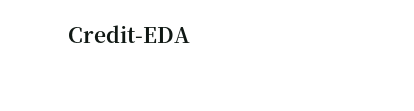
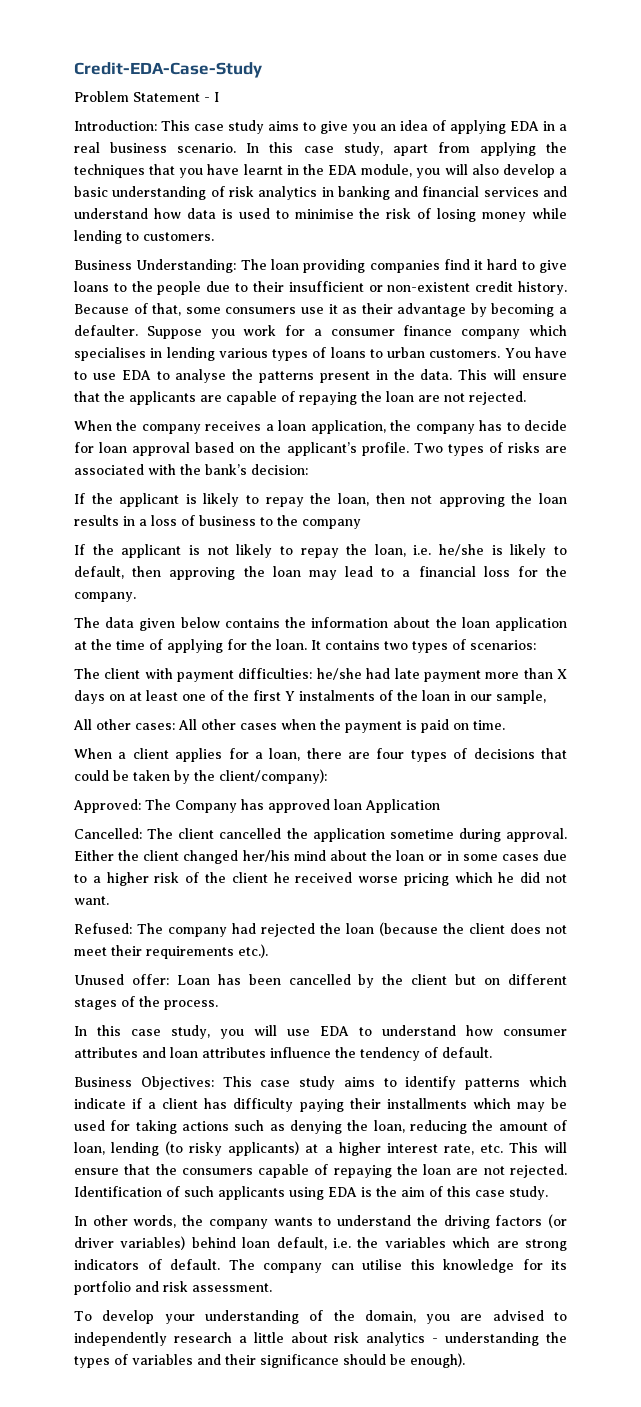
[68,25,190,43] Credit-EDA -> [74,62,262,78] [74,91,219,102] [74,120,567,134] [74,142,568,156] [74,164,567,178] [74,186,568,200] [74,208,568,222] [74,230,214,244] [74,259,568,273] [74,281,567,295] [74,303,567,317] [74,325,567,339] [74,347,567,361] [74,369,568,383] [74,391,526,405] [74,420,567,434] [74,442,567,456] [74,464,308,475] [74,493,568,507] [74,515,361,529] [74,544,568,558] [74,566,568,580] [74,592,136,602] [74,617,567,631] [74,639,536,653] [74,668,567,682] [74,690,546,704] [73,719,505,733] [74,748,567,762] [74,769,327,784] [73,799,440,813] [74,828,567,842] [74,850,567,864] [74,872,567,886] [74,896,109,905] [74,922,567,937] [74,944,268,959] [74,974,568,988] [74,996,218,1010] [74,1025,567,1039] [74,1047,492,1061] [74,1076,567,1090] [74,1098,567,1112] [74,1120,567,1134] [74,1141,567,1156] [74,1164,567,1178] [74,1186,548,1200] [74,1214,568,1229] [74,1236,567,1251] [74,1259,567,1273] [74,1281,272,1295] [74,1310,567,1324] [74,1332,568,1346] [74,1353,465,1368] Credit-EDA-Case-Study // Problem Statement - I // Introduction: This case study aims to give you an idea of applying EDA in a real business scenario. In this case study, apart from applying the techniques that you have learnt in the EDA module, you will also develop a basic understanding of risk analytics in banking and financial services and understand how data is used to minimise the risk of losing money while lending to customers. // Business Understanding: The loan providing companies find it hard to give loans to the people due to their insufficient or non-existent credit history. Because of that, some consumers use it as their advantage by becoming a defaulter. Suppose you work for a consumer finance company which specialises in lending various types of loans to urban customers. You have to use EDA to analyse the patterns present in the data. This will ensure that the applicants are capable of repaying the loan are not rejected. // When the company receives a loan application, the company has to decide for loan approval based on the applicant’s profile. Two types of risks are associated with the bank’s decision: // If the applicant is likely to repay the loan, then not approving the loan results in a loss of business to the company // If the applicant is not likely to repay the loan, i.e. he/she is likely to default, then approving the loan may lead to a financial loss for the company. // The data given below contains the information about the loan application at the time of applying for the loan. It contains two types of scenarios: // The client with payment difficulties: he/she had late payment more than X days on at least one of the first Y instalments of the loan in our sample, // All other cases: All other cases when the payment is paid on time. // When a client applies for a loan, there are four types of decisions that could be taken by the client/company): // Approved: The Company has approved loan Application // Cancelled: The client cancelled the application sometime during approval. Either the client changed her/his mind about the loan or in some cases due to a higher risk of the client he received worse pricing which he did not want. // Refused: The company had rejected the loan (because the client does not meet their requirements etc.). // Unused offer: Loan has been cancelled by the client but on different stages of the process. // In this case study, you will use EDA to understand how consumer attributes and loan attributes influence the tendency of default. // Business Objectives: This case study aims to identify patterns which indicate if a client has difficulty paying their installments which may be used for taking actions such as denying the loan, reducing the amount of loan, lending (to risky applicants) at a higher interest rate, etc. This will ensure that the consumers capable of repaying the loan are not rejected. Identification of such applicants using EDA is the aim of this case study. // In other words, the company wants to understand the driving factors (or driver variables) behind loan default, i.e. the variables which are strong indicators of default. The company can utilise this knowledge for its portfolio and risk assessment. // To develop your understanding of the domain, you are advised to independently research a little about risk analytics - understanding the types of variables and their significance should be enough).

